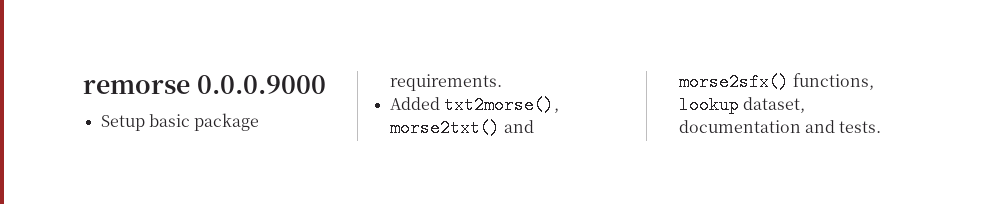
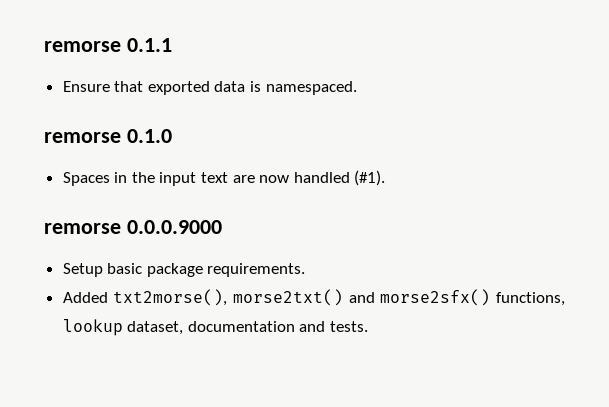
[83,80,190,94] remorse -> [44,38,172,52] [62,81,357,95] [44,129,172,143] [62,170,386,186] [44,223,121,234] remorse 0.1.1 // Ensure that exported data is namespaced. // remorse 0.1.0 // Spaces in the input text are now handled (#1). // remorse

